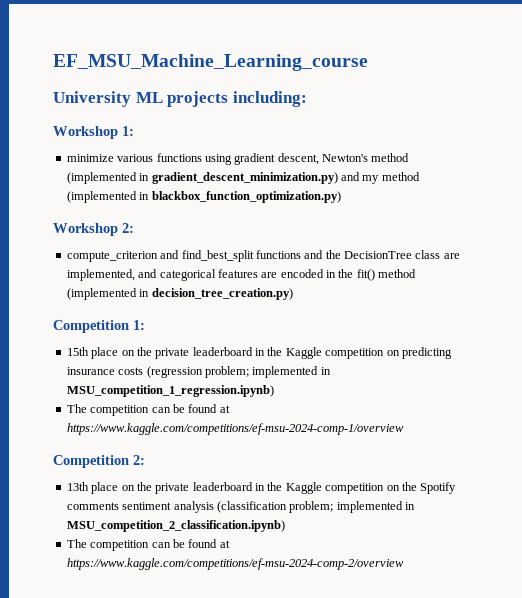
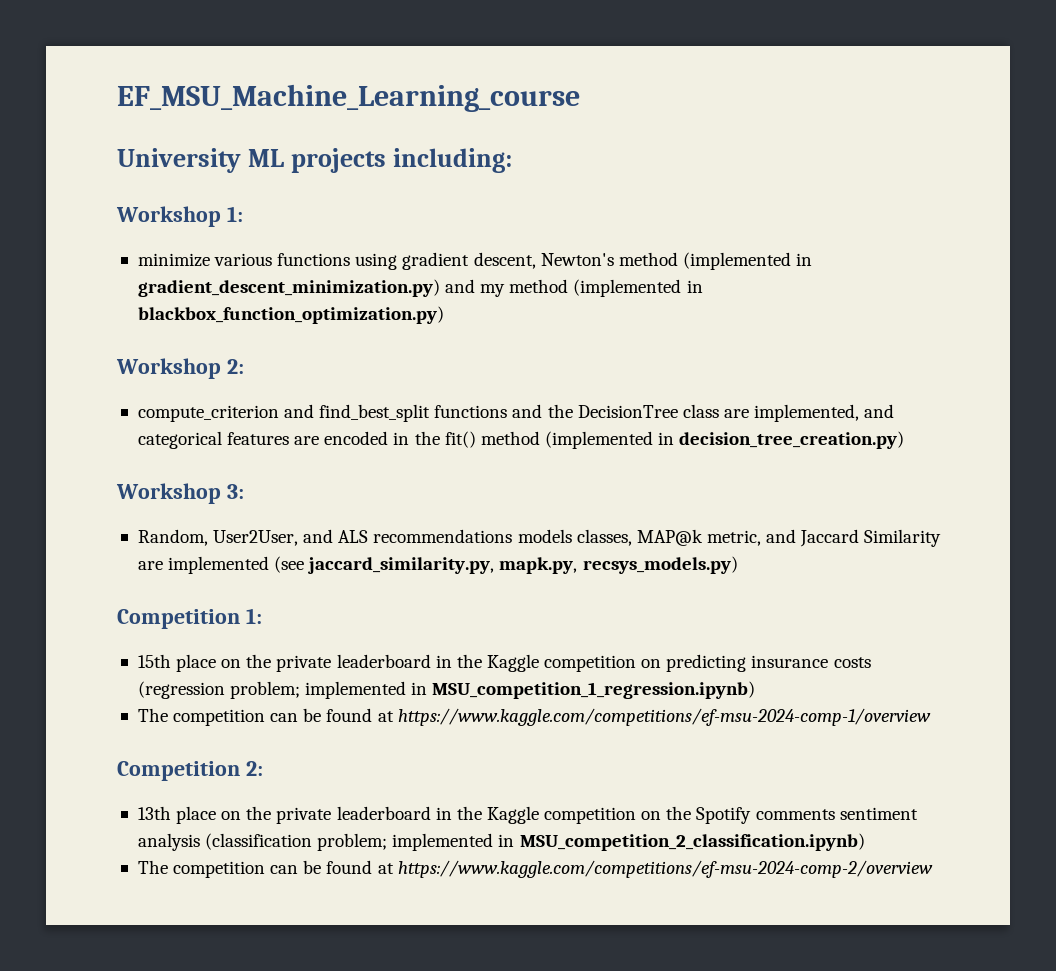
(293, 294) none -> [116,483,244,504] [137,529,942,547] [137,556,738,574] // Workshop 3: // Random, User2User, and ALS recommendations models classes, MAP@k metric, and Jaccard Similarity are implemented (see jaccard_similarity.py, mapk.py, recsys_models.py)

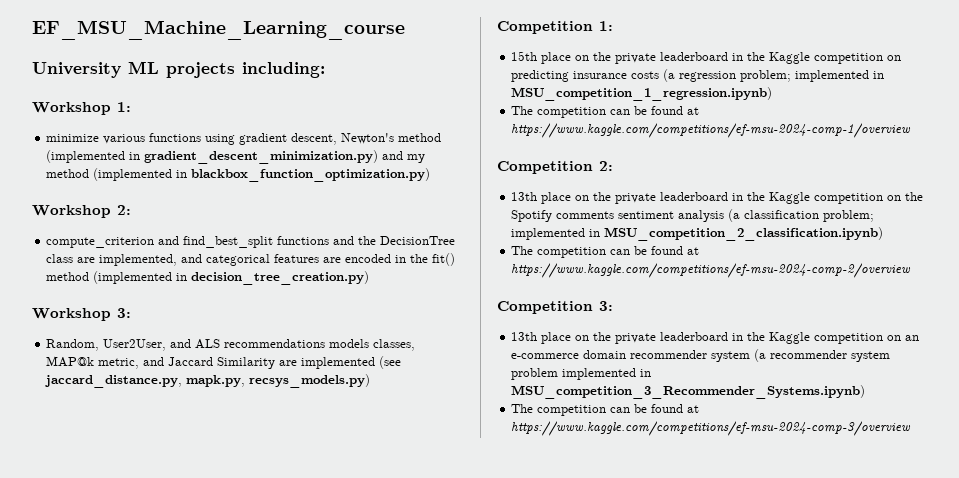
[308,557,495,574] jaccard_similarity.py, -> [45,375,183,388] jaccard_distance.py,
[137,681,225,699] (regression -> [663,69,737,82] (a regression
[205,833,313,850] (classification -> [728,209,820,222] (a classification
(933, 869) none -> [497,301,613,314] [511,332,920,344] [511,349,891,362] [511,368,652,380] [511,385,866,399] [511,404,700,416] [511,421,912,436] // Competition 3: // 13th place on the private leaderboard in the Kaggle competition on an e-commerce domain recommender system (a recommender system problem implemented in MSU_competition_3_Recommender_Systems.ipynb) // The competition can be found at https://www.kaggle.com/competitions/ef-msu-2024-comp-3/overview

